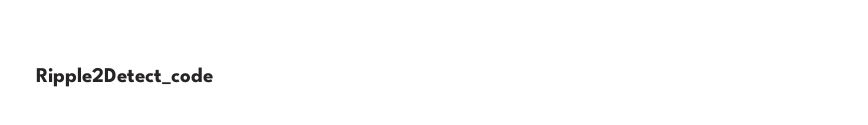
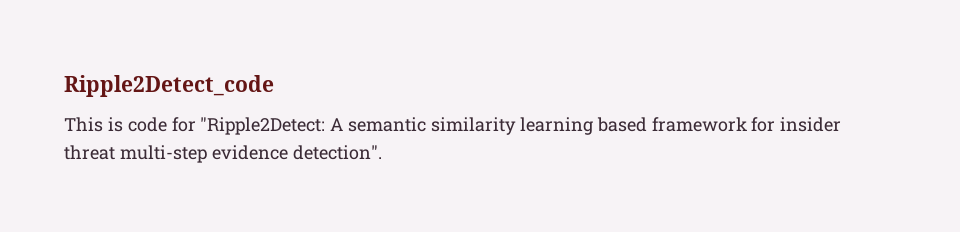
(213, 77) none -> [64,117,842,135] [64,145,382,163] // This is code for "Ripple2Detect: A semantic similarity learning based framework for insider threat multi-step evidence detection".

